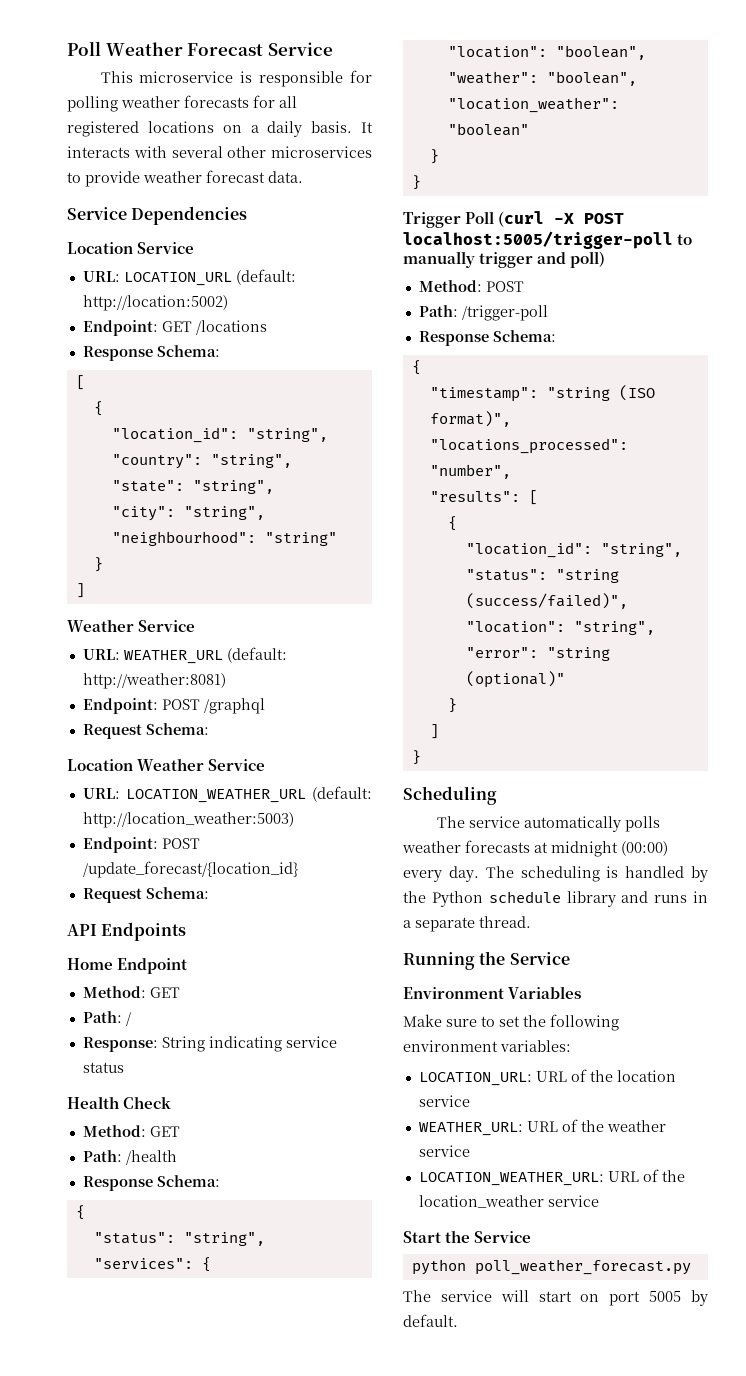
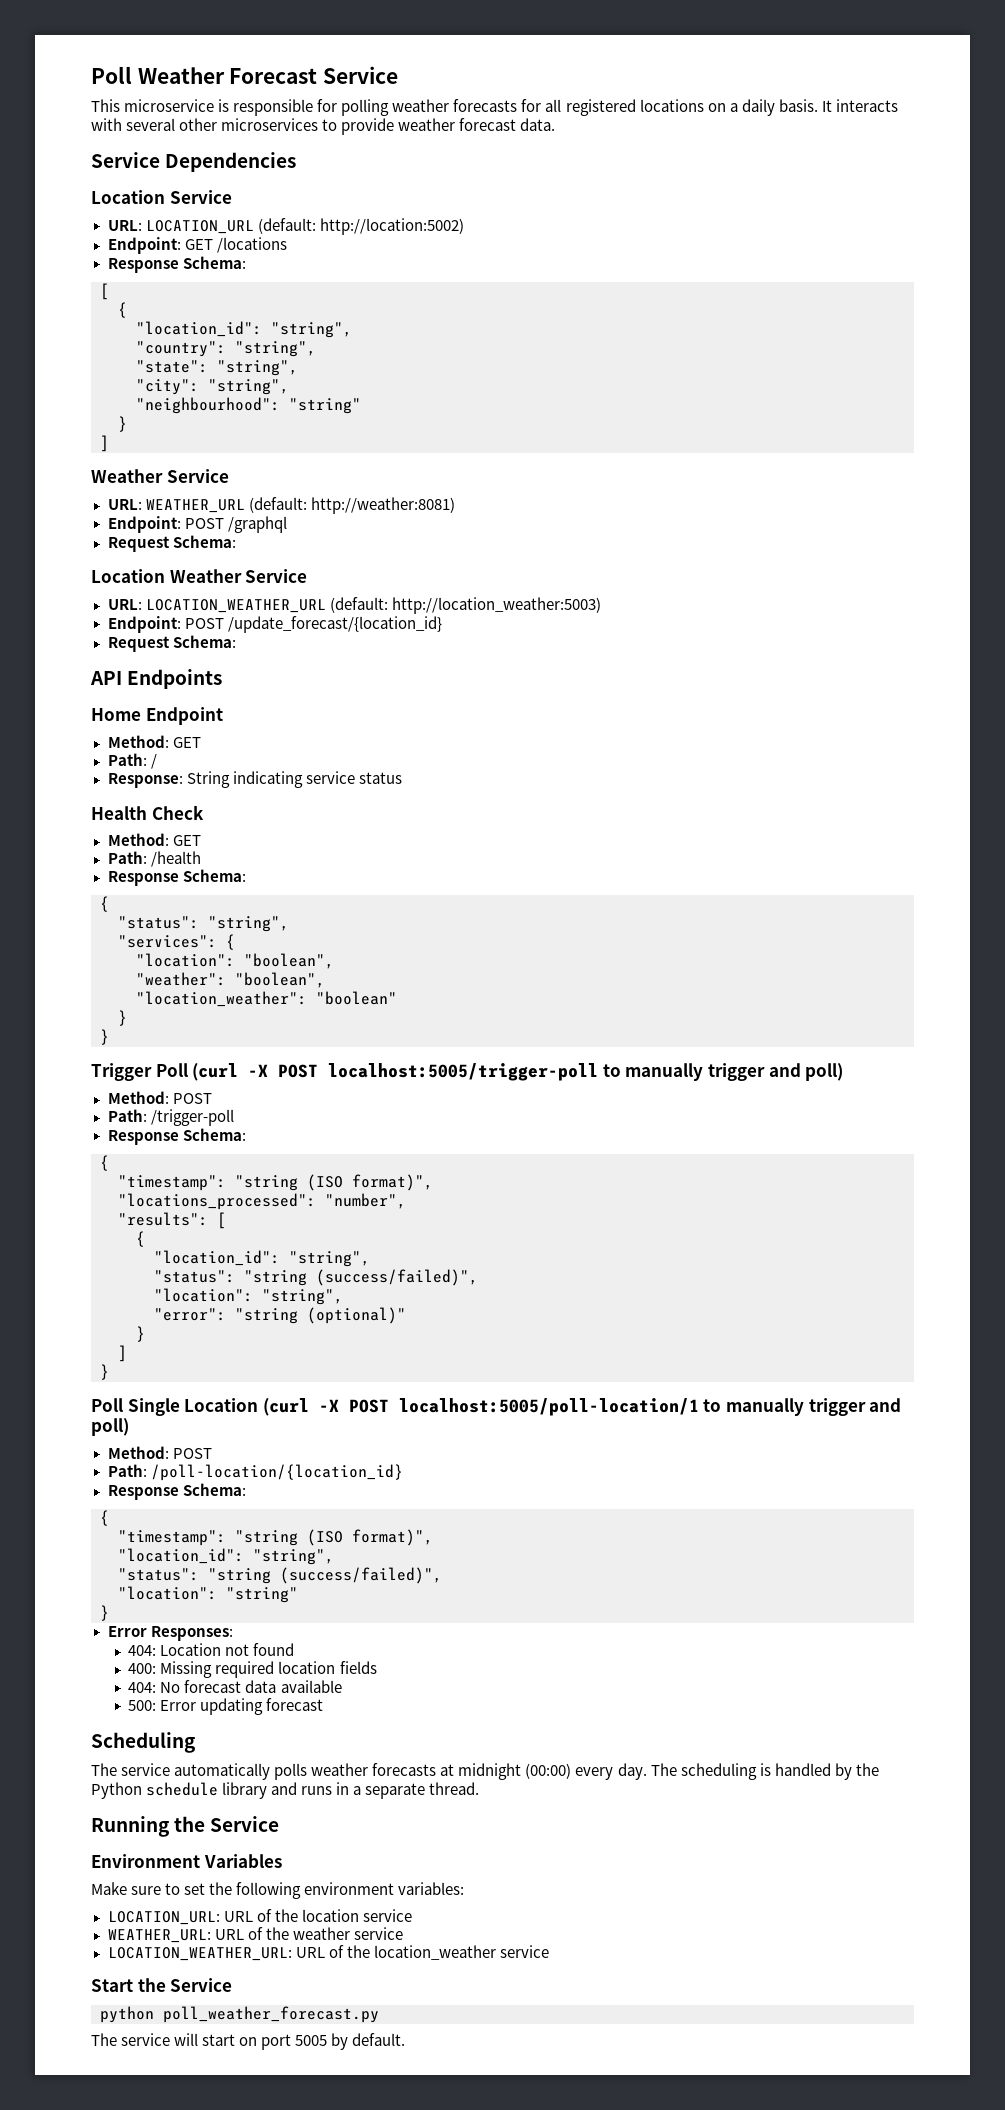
(421, 757) none -> [91,1398,902,1416] [91,1418,129,1436] [107,1446,212,1459] [107,1464,403,1481] [107,1483,246,1500] [100,1510,109,1526] [118,1529,433,1546] [118,1548,334,1565] [118,1567,442,1584] [118,1586,298,1603] [100,1605,109,1621] [107,1626,233,1641] [128,1643,295,1656] [128,1661,377,1678] [128,1680,342,1693] [128,1698,324,1715] // Poll Single Location (curl -X POST localhost:5005/poll-location/1 to manually trigger and poll) // Method: POST // Path: /poll-location/{location_id} // Response Schema: // { // "timestamp": "string (ISO format)", // "location_id": "string", // "status": "string (success/failed)", // "location": "string" // } // Error Responses: // 404: Location not found // 400: Missing required location fields // 404: No forecast data available // 500: Error updating forecast

